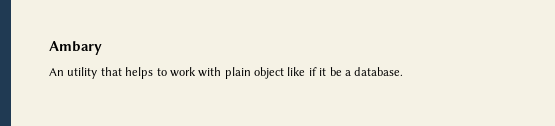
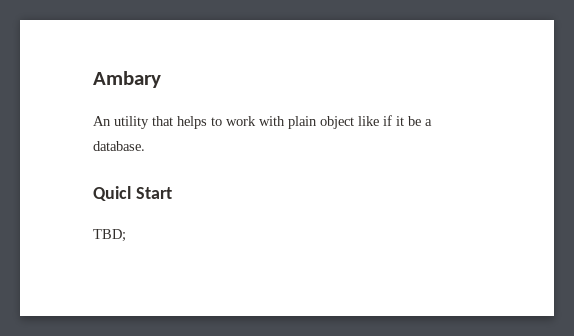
(404, 71) none -> [93,186,172,201] [93,229,126,242] // Quicl Start // TBD;

